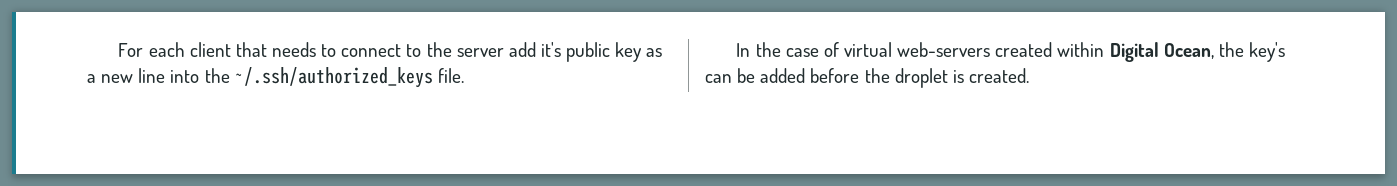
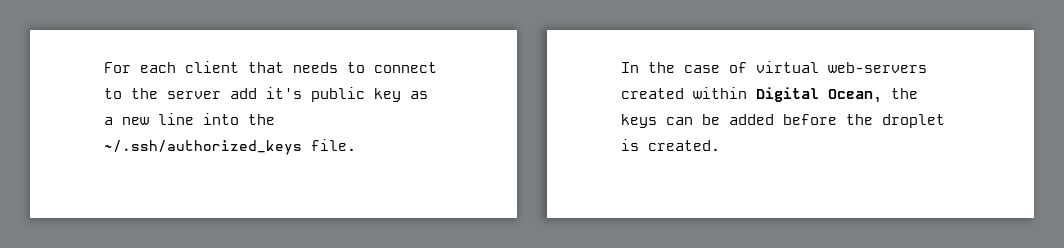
[1248,42,1285,62] key's -> [621,114,657,128] keys

